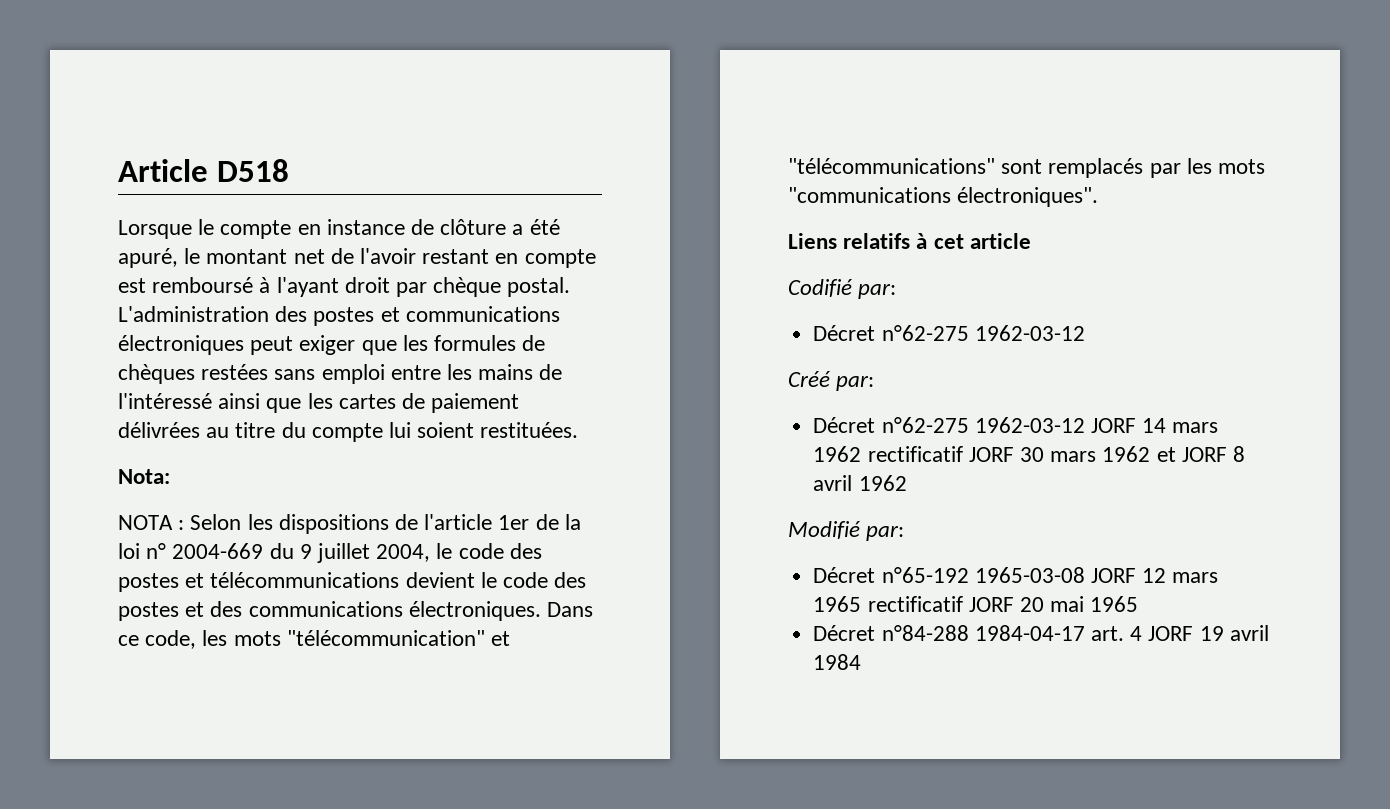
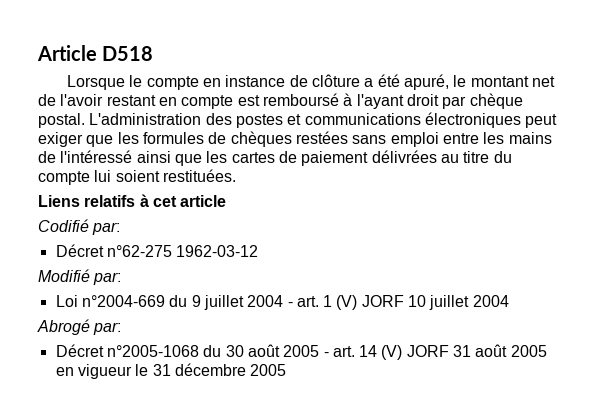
[118,469,170,484] [118,514,581,534] [118,543,542,563] [118,572,587,592] [118,601,594,621] [118,630,511,649] [788,158,1266,178] [788,187,1099,207] // Nota: // NOTA : Selon les dispositions de l'article 1er de la loi n° 2004-669 du 9 juillet 2004, le code des postes et télécommunications devient le code des postes et des communications électroniques. Dans ce code, les mots "télécommunication" et "télécommunications" sont remplacés par les mots "communications électroniques". -> (236, 175) none
[788,371,875,391] [813,417,1219,433] [813,446,1245,462] [813,475,907,491] [788,521,905,541] [813,567,1219,583] [813,596,1139,612] [813,625,1269,641] [813,654,862,670] Créé par: // Décret n°62-275 1962-03-12 JORF 14 mars 1962 rectificatif JORF 30 mars 1962 et JORF 8 avril 1962 // Modifié par: // Décret n°65-192 1965-03-08 JORF 12 mars 1965 rectificatif JORF 20 mai 1965 // Décret n°84-288 1984-04-17 art. 4 JORF 19 avril 1984 -> [38,269,122,285] [55,295,509,310] [37,319,122,335] [55,344,547,360] [55,363,287,379] Modifié par: // Loi n°2004-669 du 9 juillet 2004 - art. 1 (V) JORF 10 juillet 2004 // Abrogé par: // Décret n°2005-1068 du 30 août 2005 - art. 14 (V) JORF 31 août 2005 en vigueur le 31 décembre 2005

